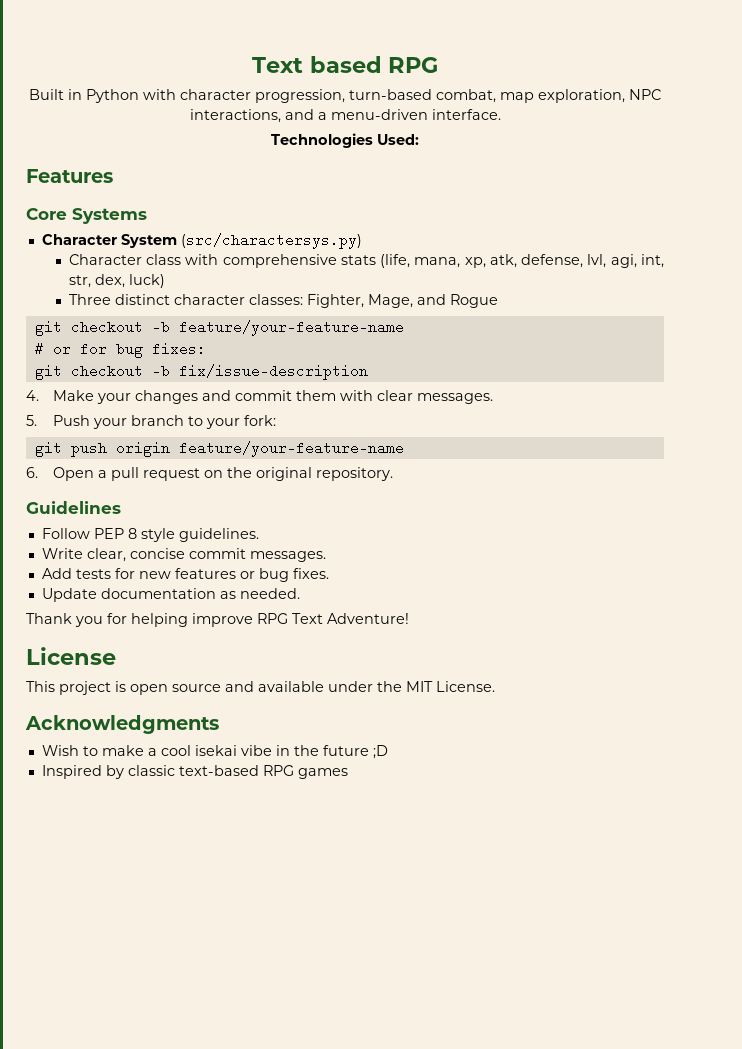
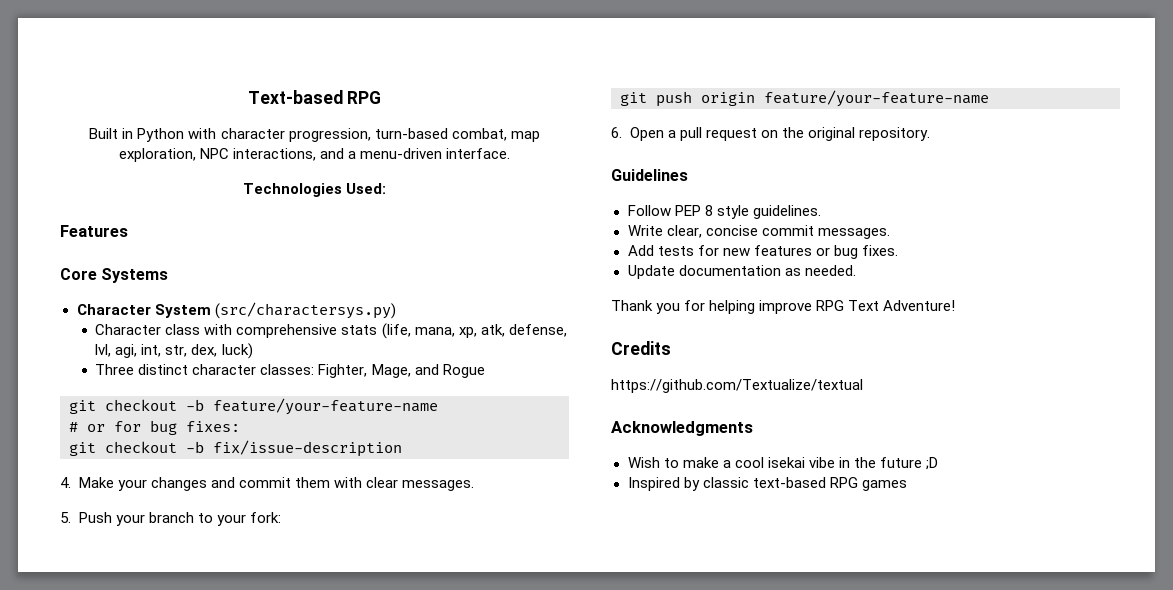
[252,56,382,73] Text based -> [247,90,343,104] Text-based
[26,647,116,665] [26,681,495,695] License // This project is open source and available under the MIT License. -> [611,341,671,355] [611,379,863,393] Credits // https://github.com/Textualize/textual

